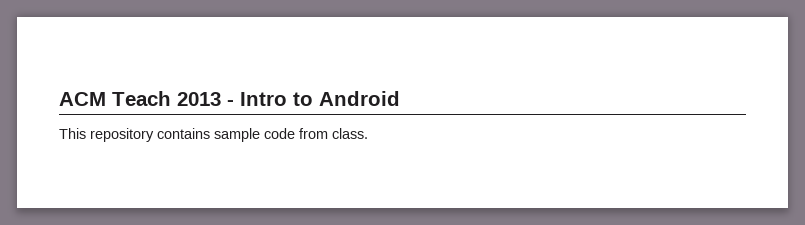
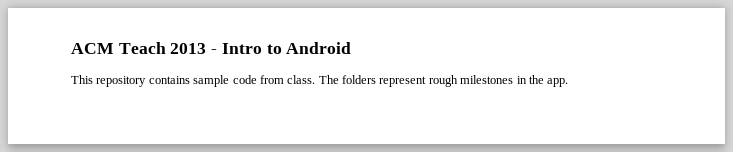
(368, 133) none -> [318,75,569,87] The folders represent rough milestones in the app.

